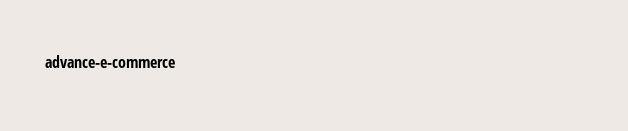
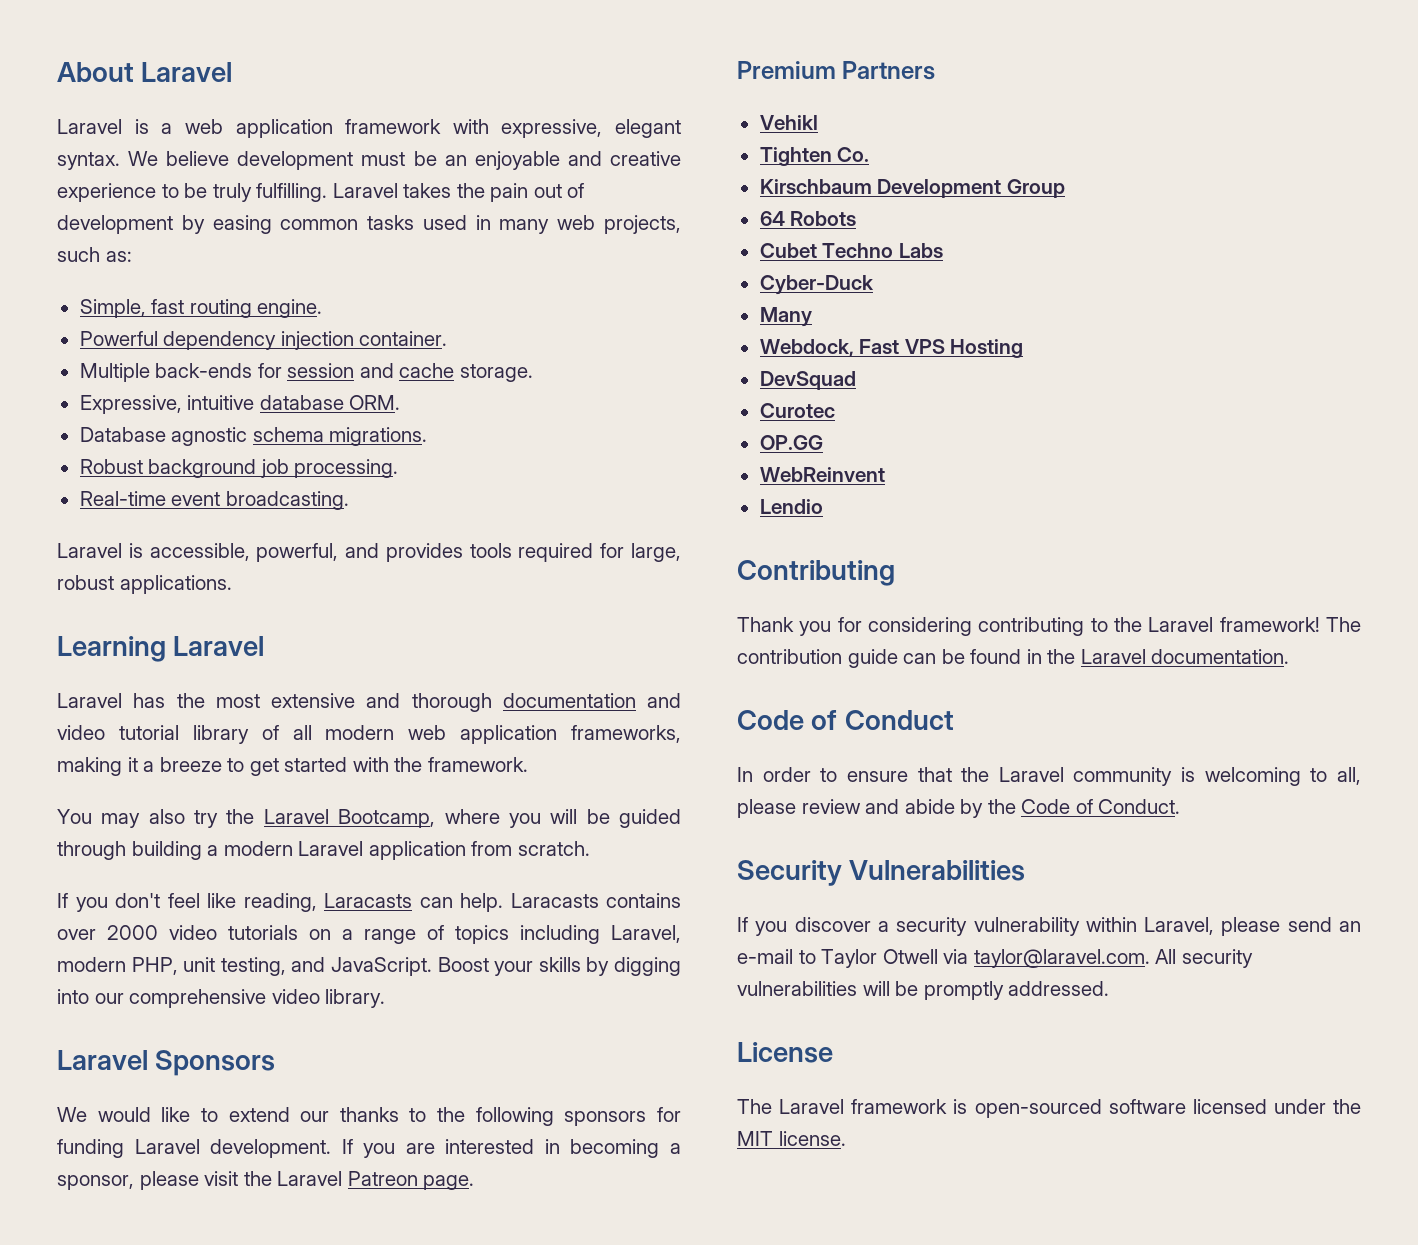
[45,55,175,68] advance-e-commerce -> [57,62,233,82] [57,119,681,138] [57,151,682,170] [57,183,585,202] [57,215,681,234] [57,247,132,262] [79,299,323,318] [79,331,448,350] [79,363,533,382] [79,395,401,414] [79,427,428,446] [79,459,399,478] [79,491,349,510] [57,543,682,562] [57,575,232,594] [57,636,265,662] [57,693,681,712] [57,725,681,744] [57,757,528,776] [57,809,682,828] [57,841,590,860] [57,893,681,912] [57,925,681,944] [57,957,682,976] [57,989,386,1008] [57,1050,276,1076] [57,1107,681,1126] [57,1139,681,1158] [57,1171,475,1190] [737,61,936,80] [759,115,818,130] [759,147,870,166] [759,179,1065,198] [759,211,857,226] [759,243,943,258] [759,275,874,295] [759,307,812,327] [759,339,1024,358] [759,371,856,390] [759,403,835,418] [759,435,823,450] [759,467,885,482] [759,499,823,514] [737,560,895,586] [737,617,1361,636] [737,649,1290,668] [737,710,954,730] [737,767,1361,786] [737,799,1181,818] [737,860,1026,886] [737,917,1361,936] [737,949,1253,968] [737,981,1110,1000] [737,1042,833,1063] [737,1099,1361,1118] [737,1131,846,1146] About Laravel // Laravel is a web application framework with expressive, elegant syntax. We believe development must be an enjoyable and creative experience to be truly fulfilling. Laravel takes the pain out of development by easing common tasks used in many web projects, such as: // Simple, fast routing engine. // Powerful dependency injection container. // Multiple back-ends for session and cache storage. // Expressive, intuitive database ORM. // Database agnostic schema migrations. // Robust background job processing. // Real-time event broadcasting. // Laravel is accessible, powerful, and provides tools required for large, robust applications. // Learning Laravel // Laravel has the most extensive and thorough documentation and video tutorial library of all modern web application frameworks, making it a breeze to get started with the framework. // You may also try the Laravel Bootcamp, where you will be guided through building a modern Laravel application from scratch. // If you don't feel like reading, Laracasts can help. Laracasts contains over 2000 video tutorials on a range of topics including Laravel, modern PHP, unit testing, and JavaScript. Boost your skills by digging into our comprehensive video library. // Laravel Sponsors // We would like to extend our thanks to the following sponsors for funding Laravel development. If you are interested in becoming a sponsor, please visit the Laravel Patreon page. // Premium Partners // Vehikl // Tighten Co. // Kirschbaum Development Group // 64 Robots // Cubet Techno Labs // Cyber-Duck // Many // Webdock, Fast VPS Hosting // DevSquad // Curotec // OP.GG // WebReinvent // Lendio // Contributing // Thank you for considering contributing to the Laravel framework! The contribution guide can be found in the Laravel documentation. // Code of Conduct // In order to ensure that the Laravel community is welcoming to all, please review and abide by the Code of Conduct. // Security Vulnerabilities // If you discover a security vulnerability within Laravel, please send an e-mail to Taylor Otwell via taylor@laravel.com. All security vulnerabilities will be promptly addressed. // License // The Laravel framework is open-sourced software licensed under the MIT license.

